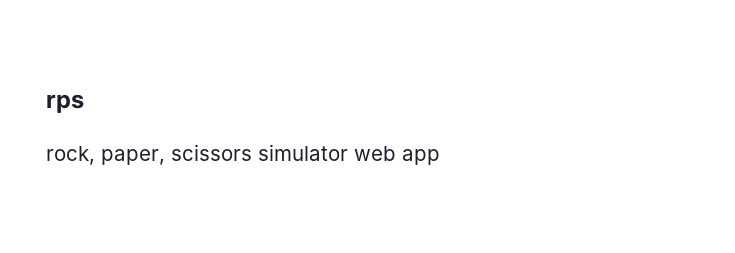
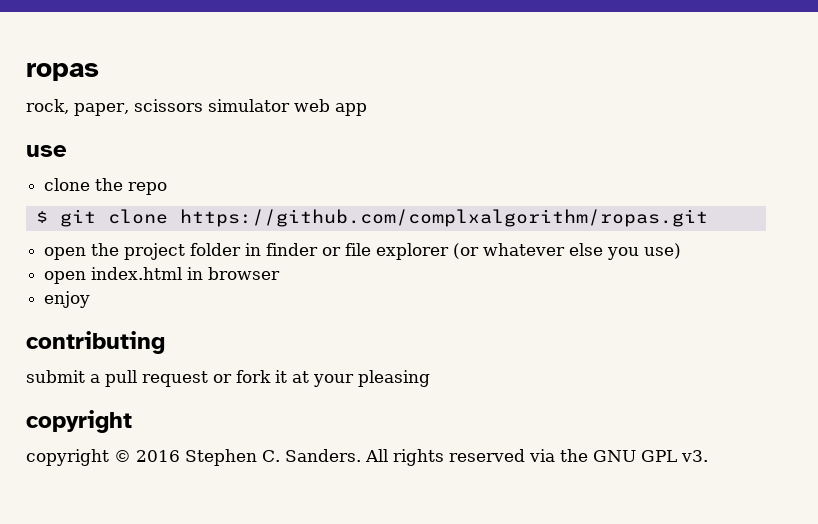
[46,94,84,113] rps -> [26,63,99,81] ropas
(440, 157) none -> [26,145,67,157] [44,178,168,195] [35,209,708,227] [44,243,682,260] [44,267,281,284] [44,291,91,308] [26,331,165,354] [26,370,430,387] [26,410,132,433] [26,449,708,466] // use // clone the repo // $ git clone https://github.com/complxalgorithm/ropas.git // open the project folder in finder or file explorer (or whatever else you use) // open index.html in browser // enjoy // contributing // submit a pull request or fork it at your pleasing // copyright // copyright © 2016 Stephen C. Sanders. All rights reserved via the GNU GPL v3.

